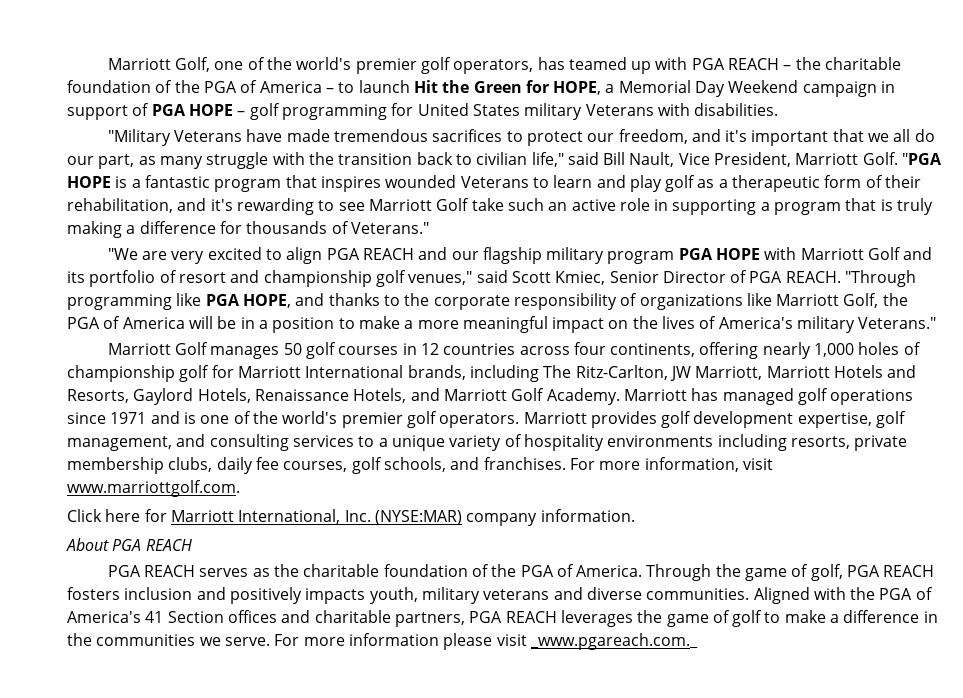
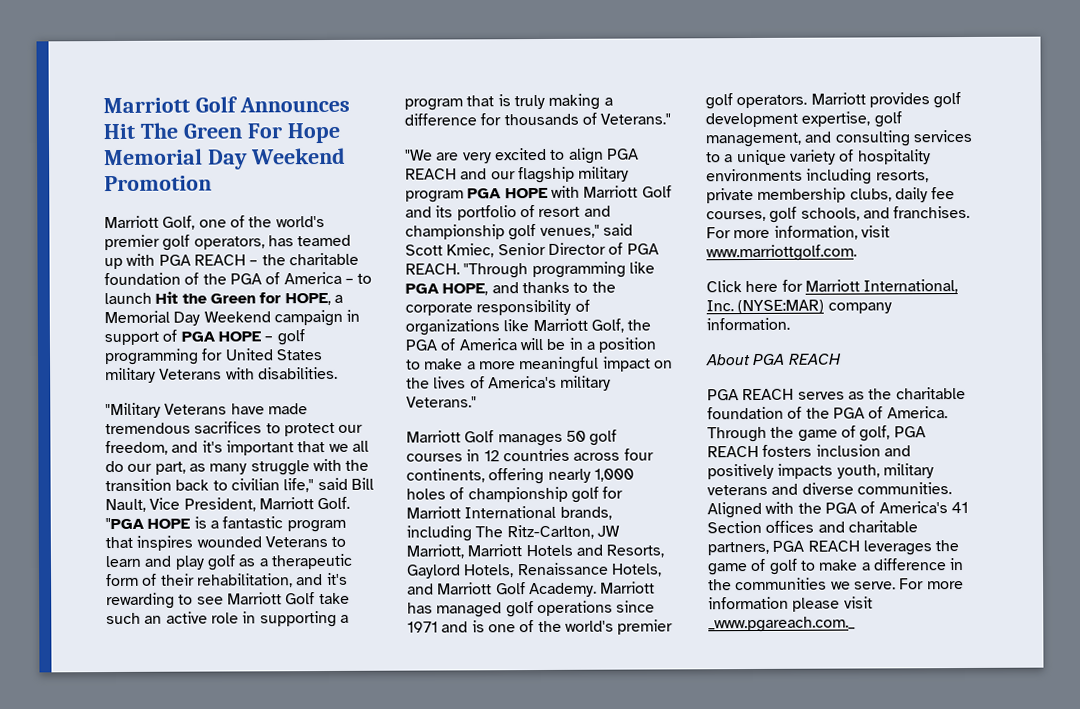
[107,58,171,70] Marriott -> [103,96,350,114] [103,122,341,144] [104,147,346,170] [104,175,212,192] [104,215,159,229] Marriott Golf Announces Hit The Green For Hope Memorial Day Weekend Promotion // Marriott

